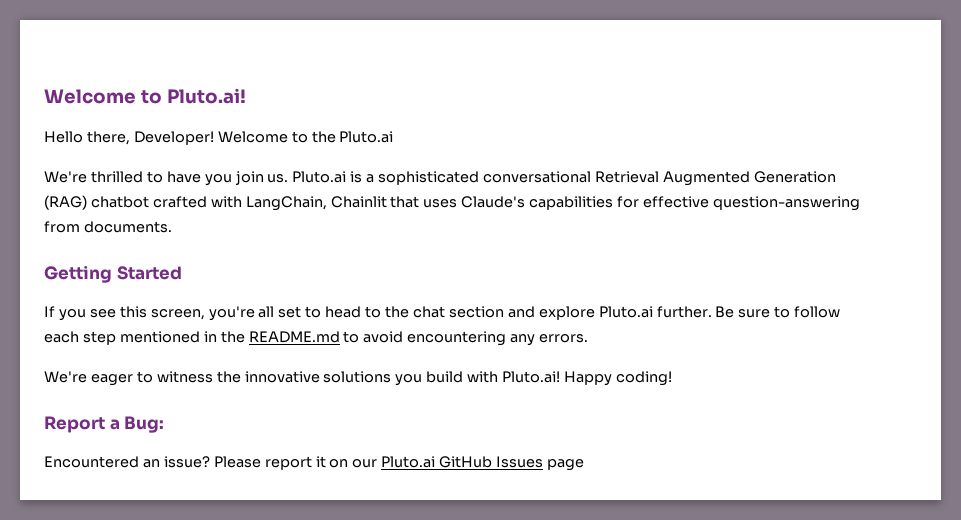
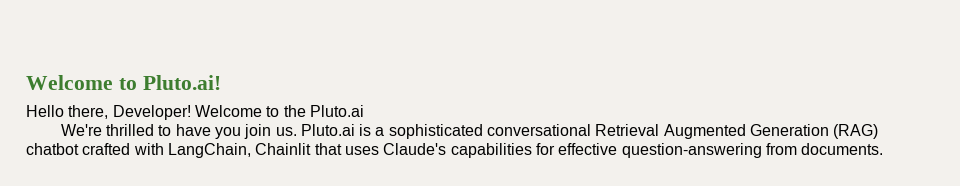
[44,265,182,283] [44,306,841,321] [44,331,589,346] [44,371,672,386] [44,416,165,433] [44,456,585,471] // Getting Started // If you see this screen, you're all set to head to the chat section and explore Pluto.ai further. Be sure to follow each step mentioned in the README.md to avoid encountering any errors. // We're eager to witness the innovative solutions you build with Pluto.ai! Happy coding! // Report a Bug: // Encountered an issue? Please report it on our Pluto.ai GitHub Issues page -> (884, 149) none

